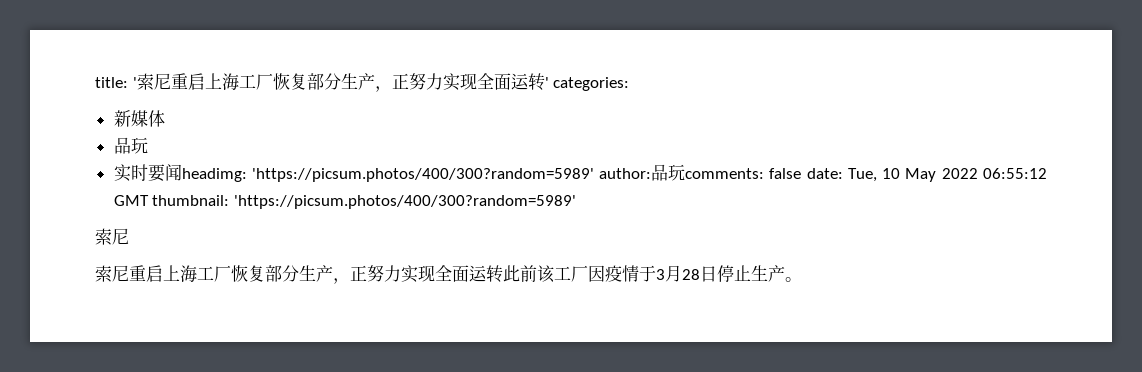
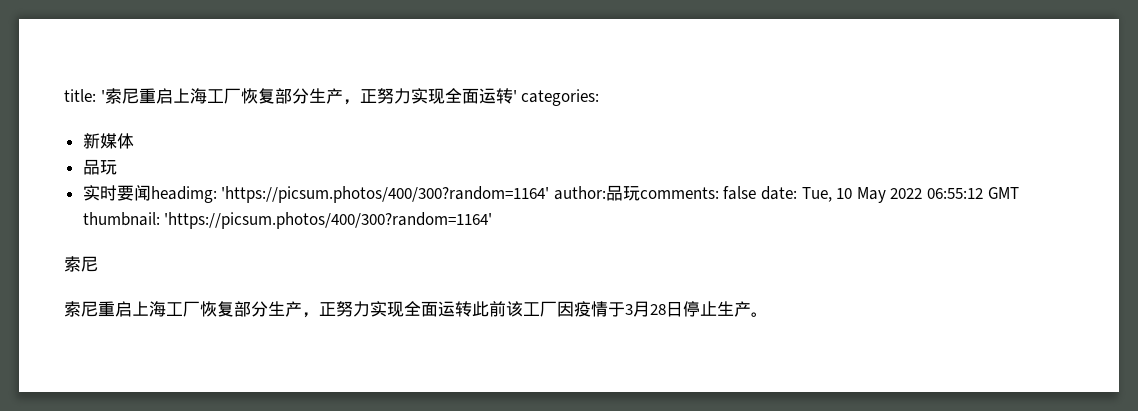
[251,168,594,182] 'https://picsum.photos/400/300?random=5989' -> [221,186,550,203] 'https://picsum.photos/400/300?random=1164'
[233,195,576,209] 'https://picsum.photos/400/300?random=5989' -> [164,212,493,229] 'https://picsum.photos/400/300?random=1164'

